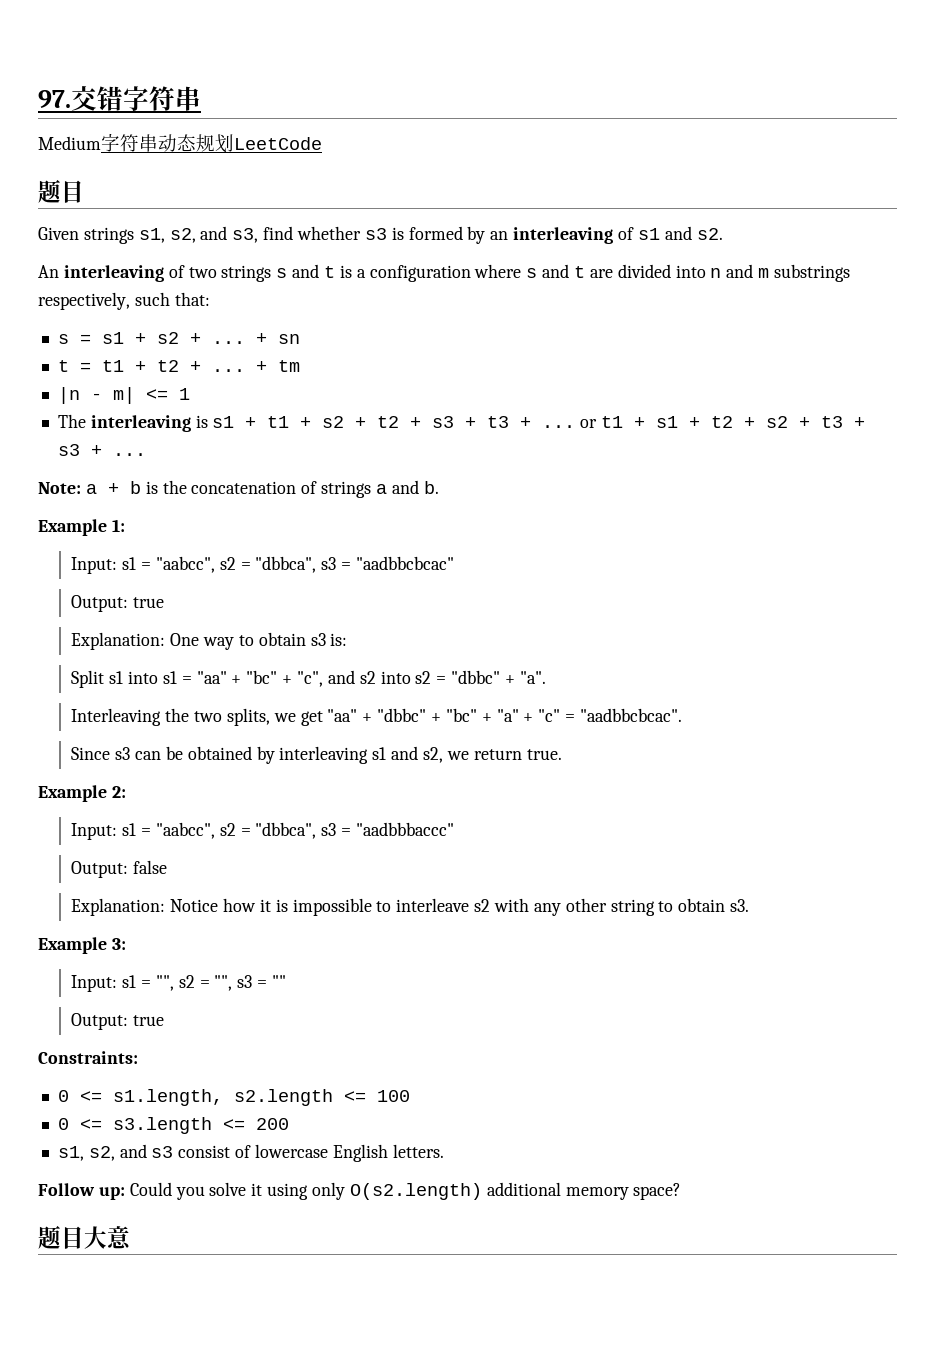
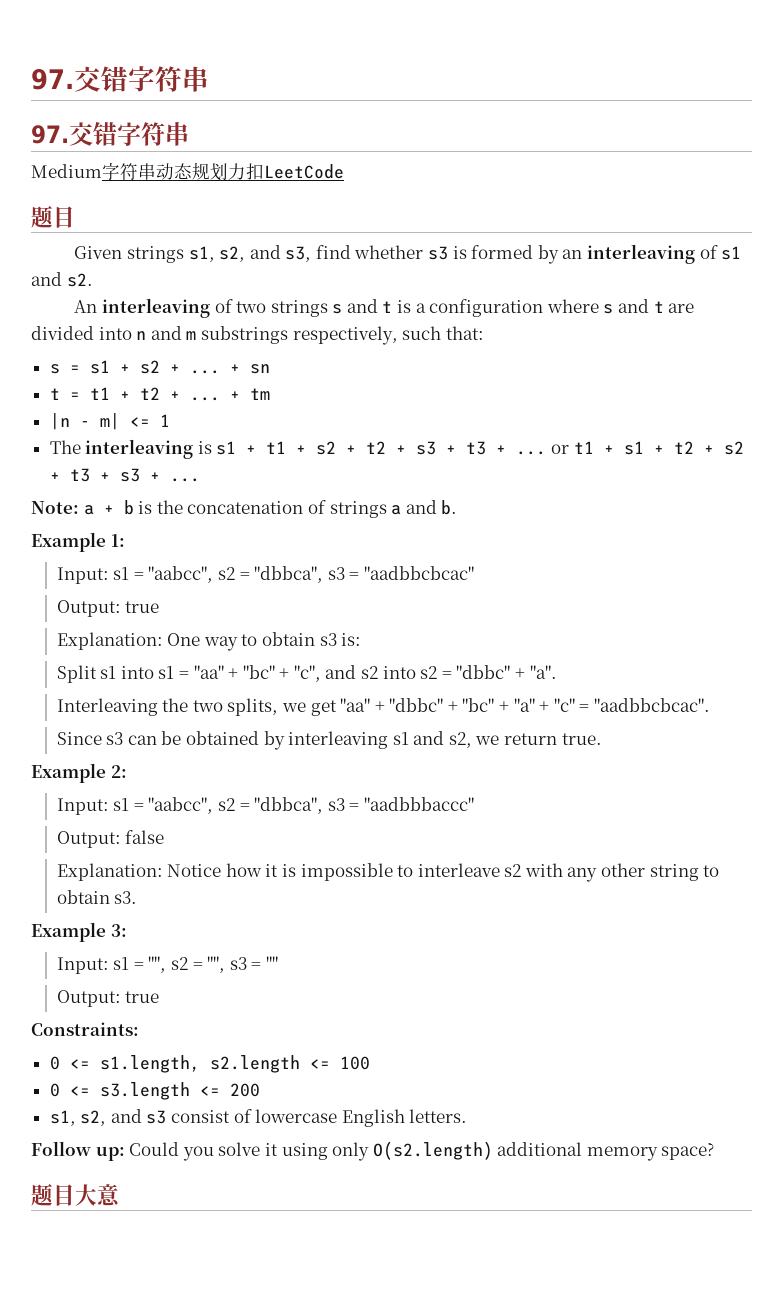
[38,86,201,111] 97.交错字符串 -> [31,66,209,92] [31,121,189,146] 97.交错字符串 // 97.交错字符串
(234, 143) none -> [228,163,264,180] 力扣

